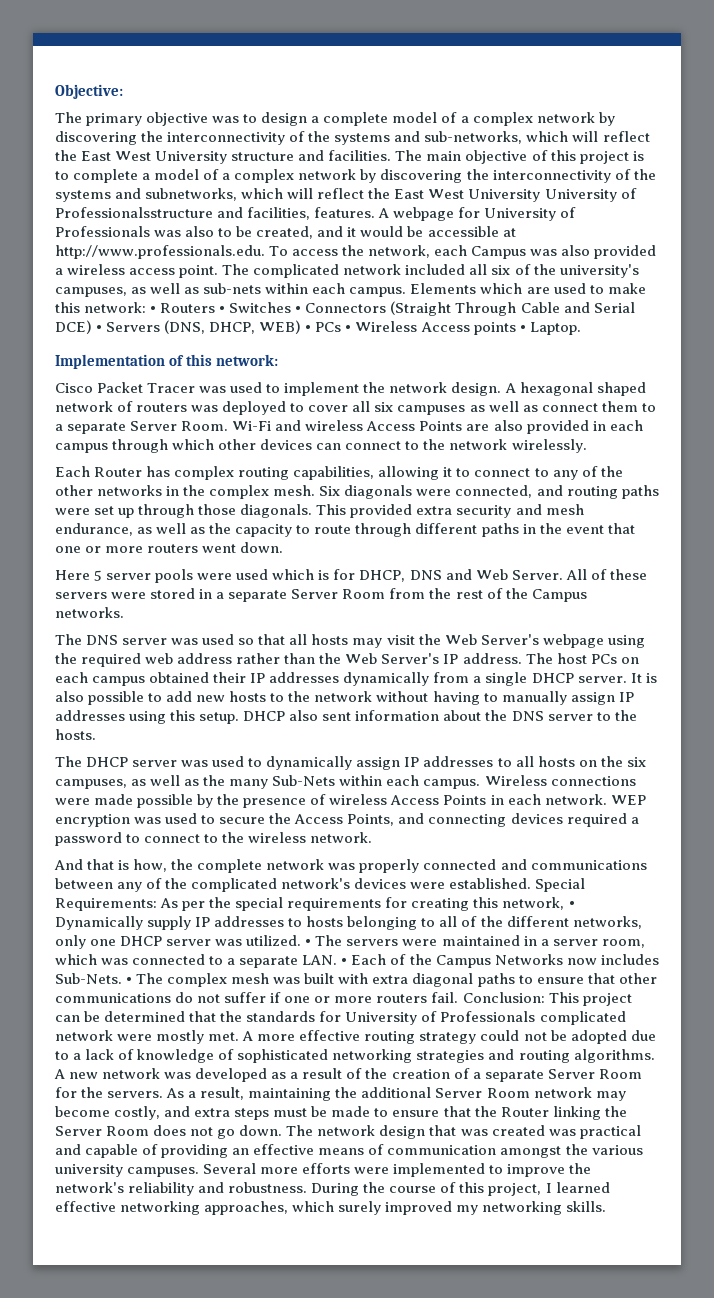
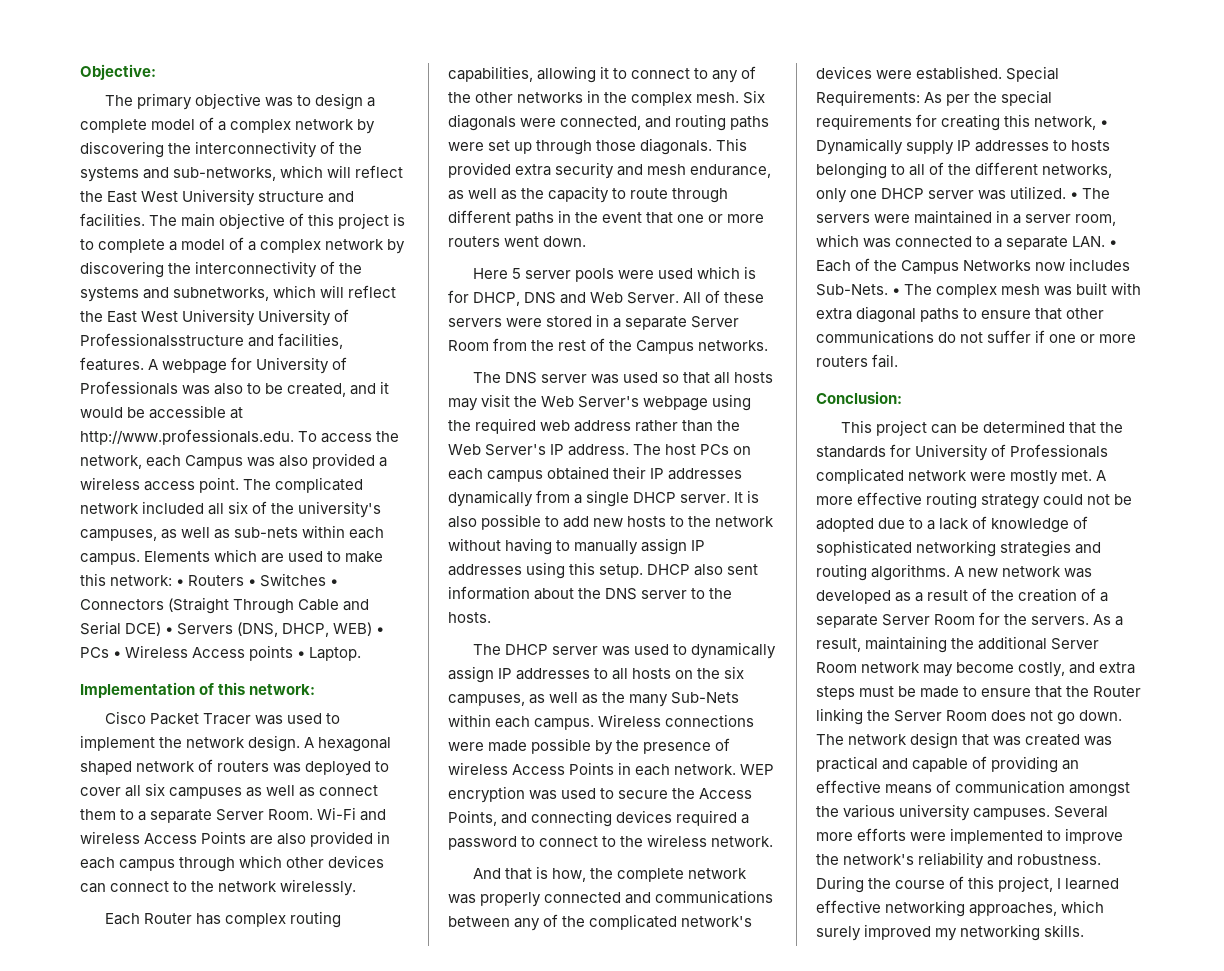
(459, 997) none -> (899, 361) //
(545, 997) none -> (902, 397) //

